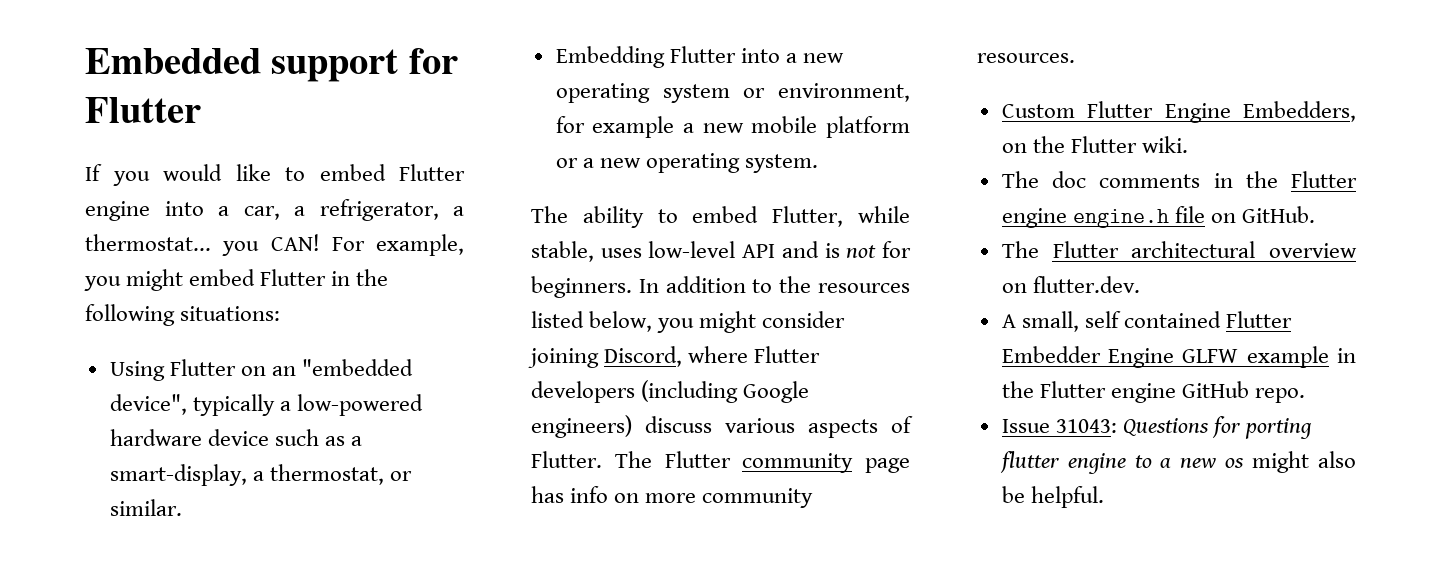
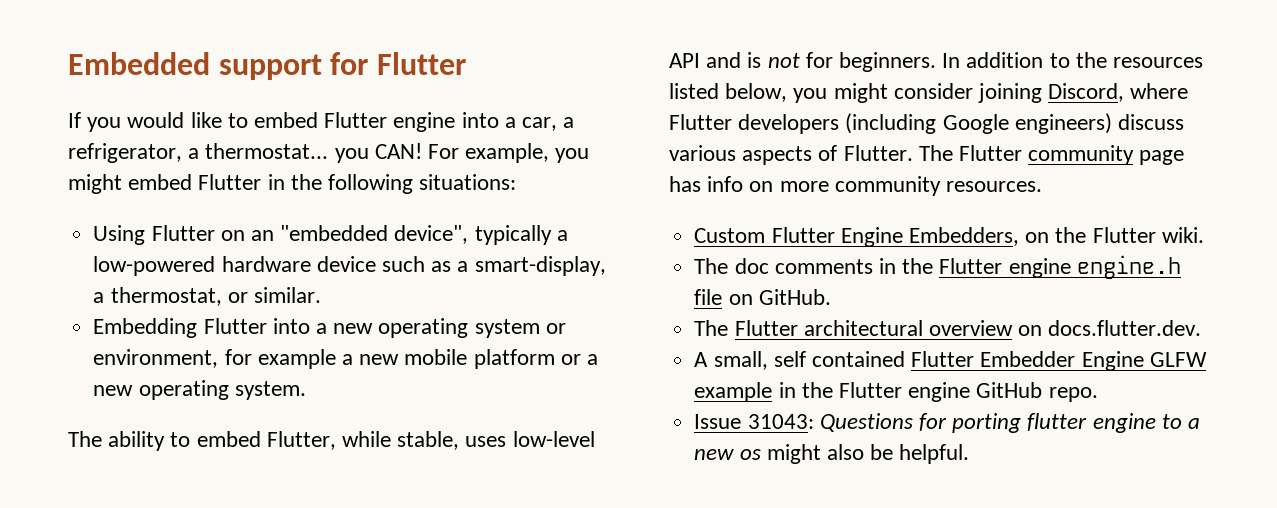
[1032,276,1140,293] flutter.dev. -> [1048,320,1202,336] docs.flutter.dev.

